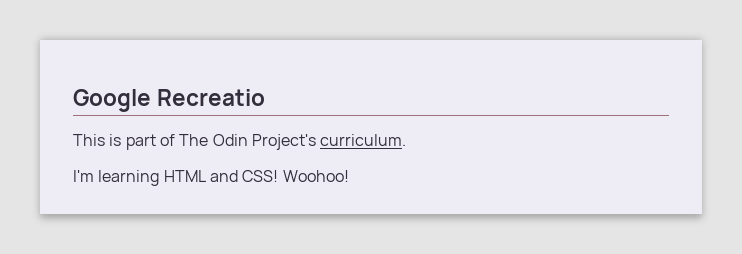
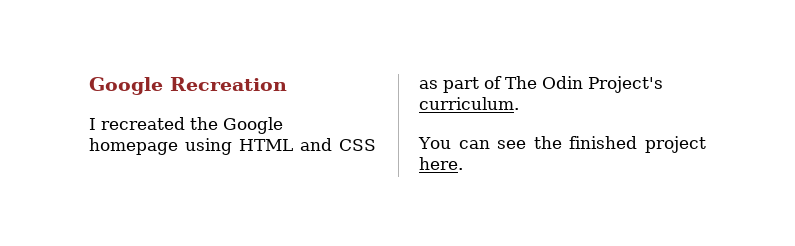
[73,89,266,112] [73,134,122,146] Google Recreatio // This is -> [89,77,287,95] [89,117,283,134] [89,138,376,155] [419,80,438,89] Google Recreation // I recreated the Google homepage using HTML and CSS as
[73,170,349,186] I'm learning HTML and CSS! Woohoo! -> [418,136,706,153] [419,157,463,170] You can see the finished project here.

